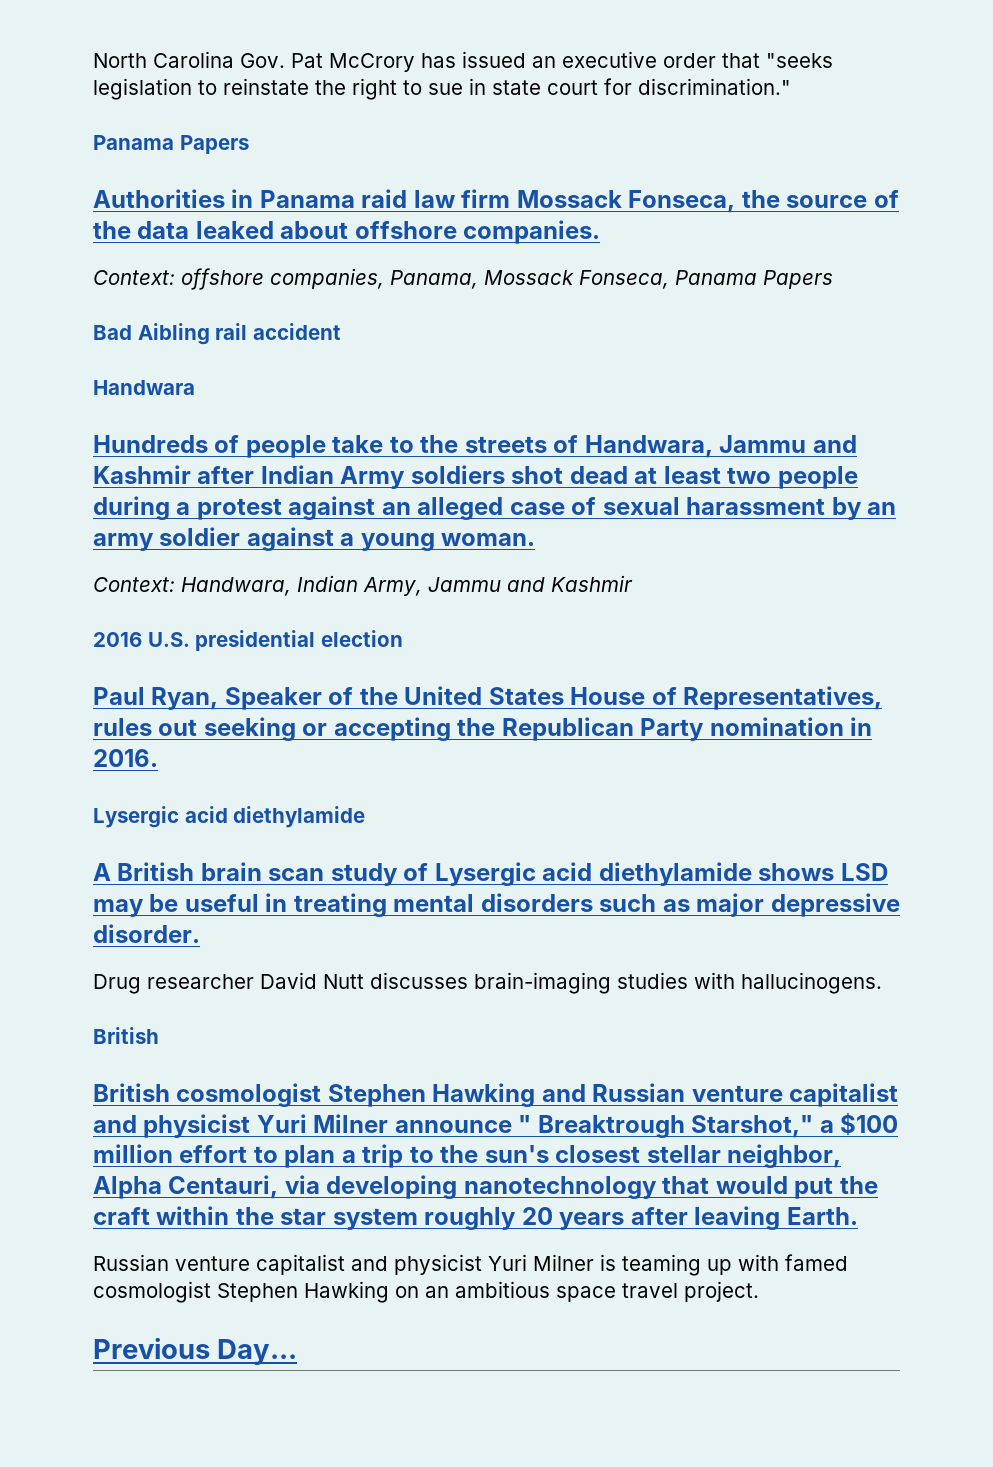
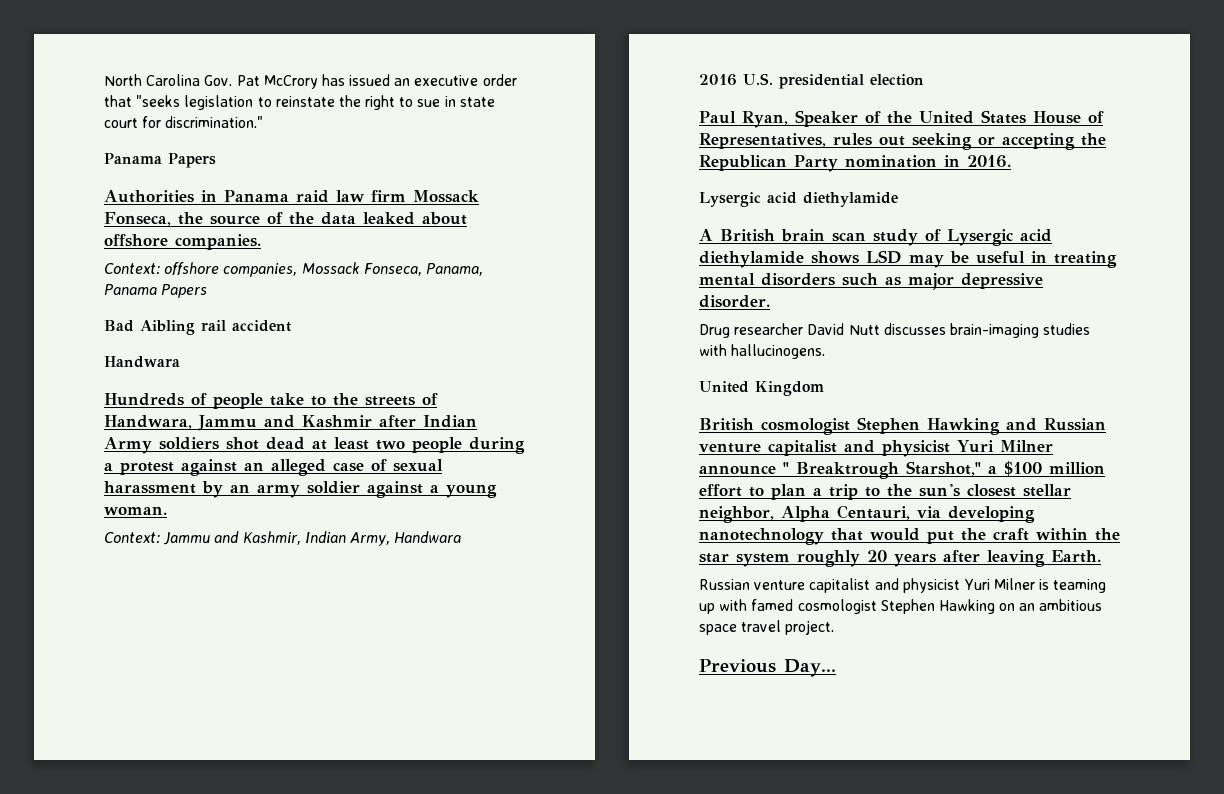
[390,270,669,289] Panama, Mossack Fonseca, -> [301,262,483,276] Mossack Fonseca, Panama,
[181,575,633,596] Handwara, Indian Army, Jammu and Kashmir -> [163,531,462,546] Jammu and Kashmir, Indian Army, Handwara
[93,1027,159,1044] British -> [699,381,824,396] United Kingdom

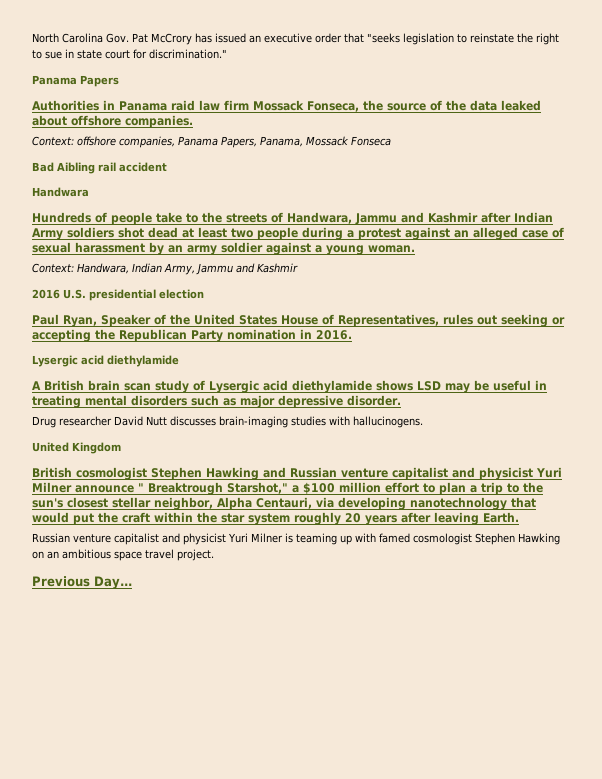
[301,262,483,276] [104,284,208,298] Mossack Fonseca, Panama, Panama Papers -> [178,136,391,148] Panama Papers, Panama, Mossack Fonseca
[163,531,462,546] Jammu and Kashmir, Indian Army, Handwara -> [77,263,298,275] Handwara, Indian Army, Jammu and Kashmir

